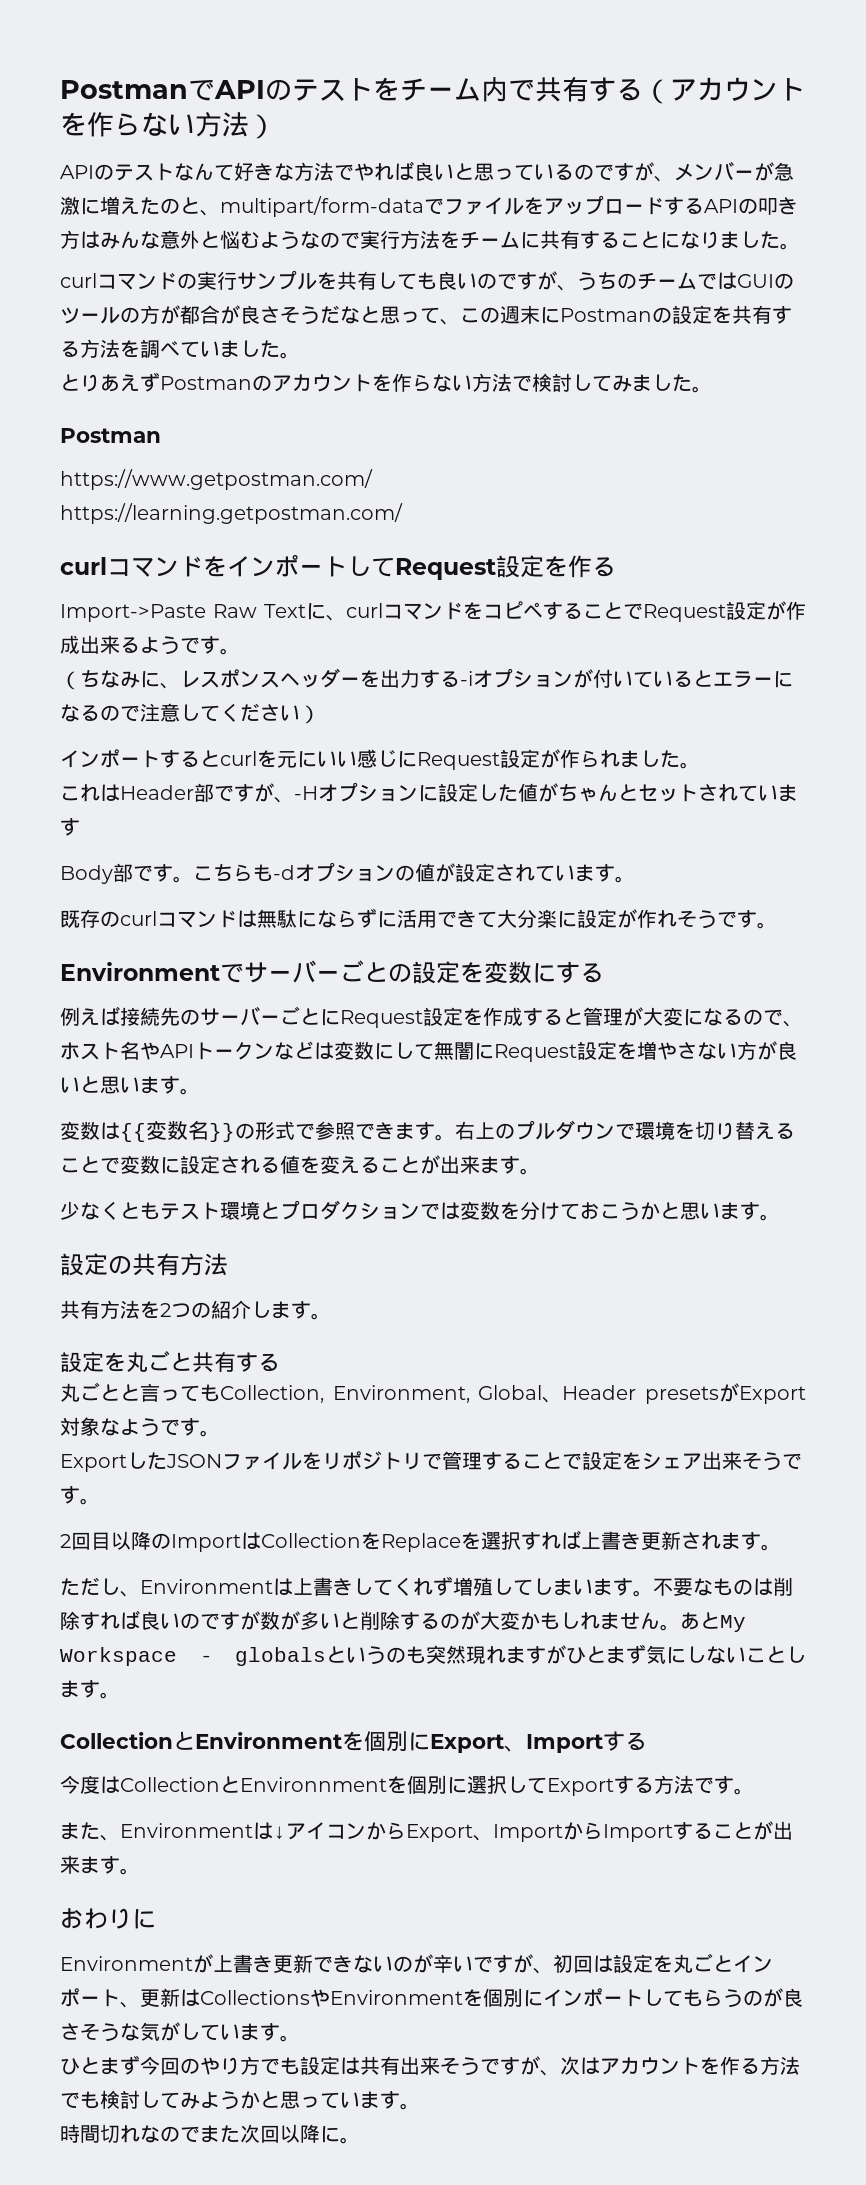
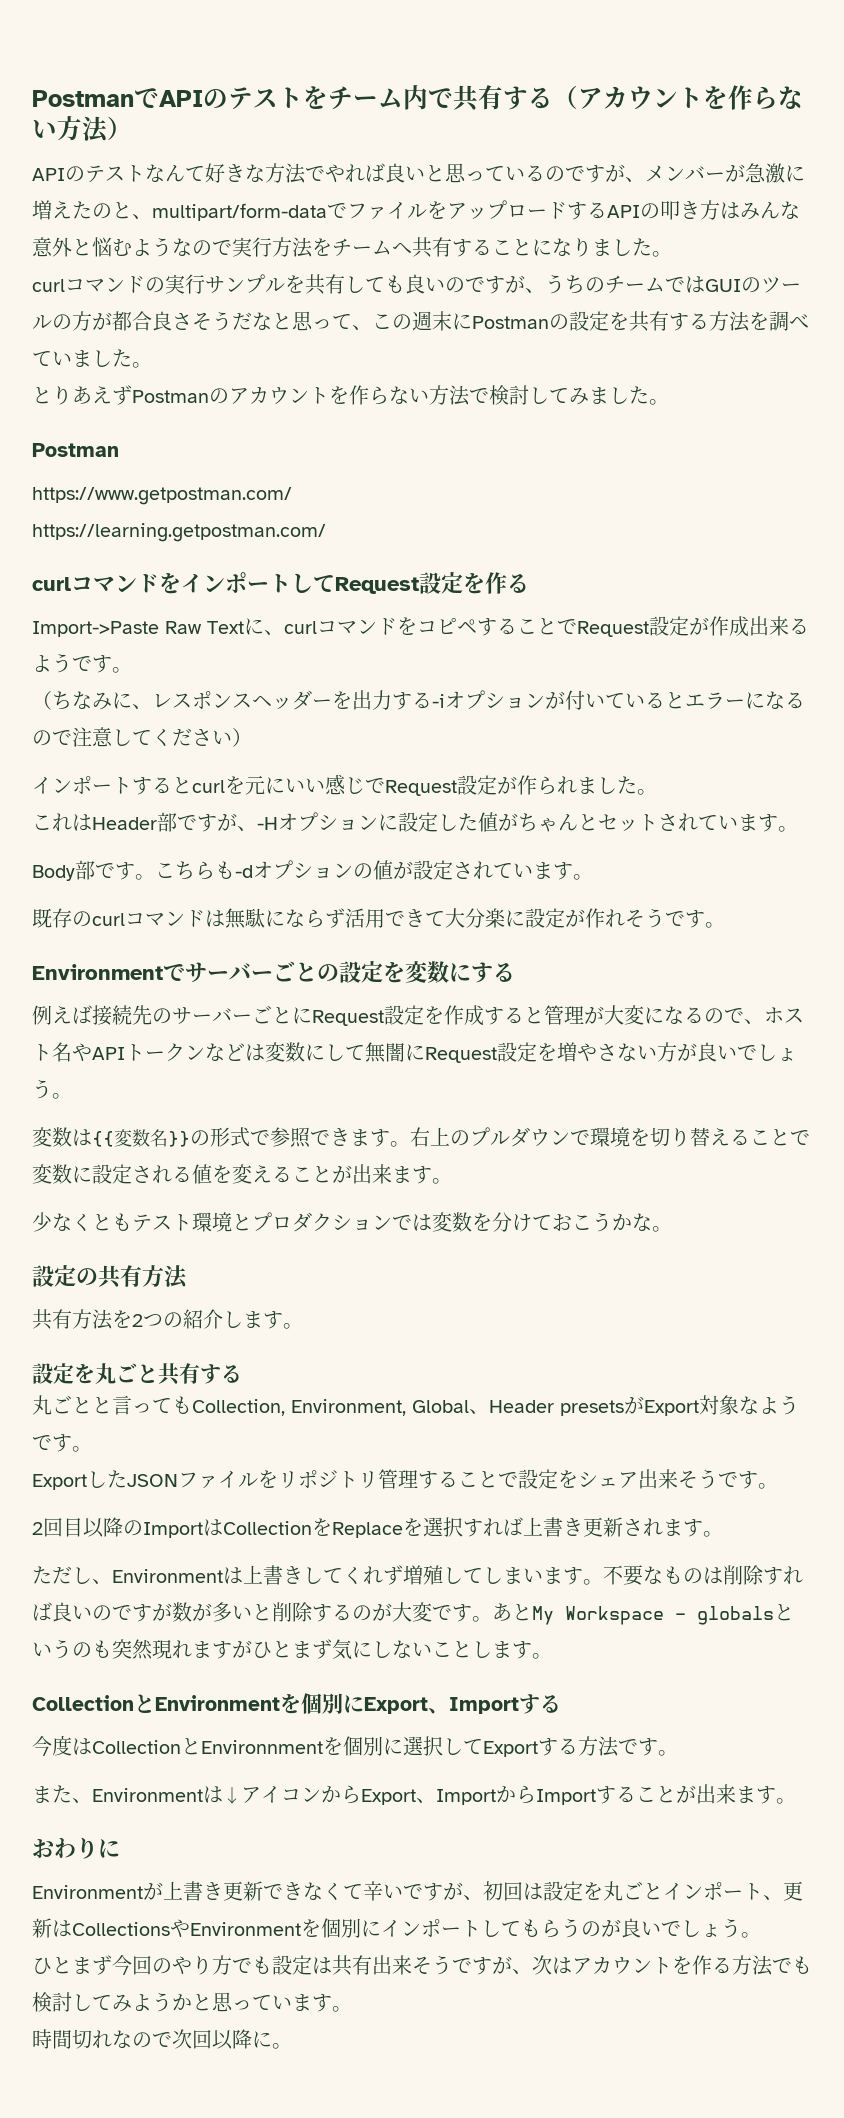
[520,232,540,249] に -> [392,242,412,255] へ
[220,305,240,324] が -> (152, 321) none
[397,751,417,768] に -> [365,778,385,793] で
(80, 827) none -> [778,826,798,832] 。
[377,911,397,928] に -> (345, 918) none
[80,1076,180,1094] と思います -> [737,1044,797,1062] [32,1079,52,1099] でしょう
[660,1202,760,1220] と思います -> [632,1213,652,1231] な
[422,1453,442,1470] で -> (378, 1479) none
[520,1612,660,1630] かもしれません -> [432,1604,472,1622] です
[373,1954,433,1973] いのが -> [323,1882,363,1900] くて
[60,2022,280,2042] さそうな気がしています -> [641,1918,741,1938] いでしょう
[200,2125,240,2143] また -> (172, 2039) none

